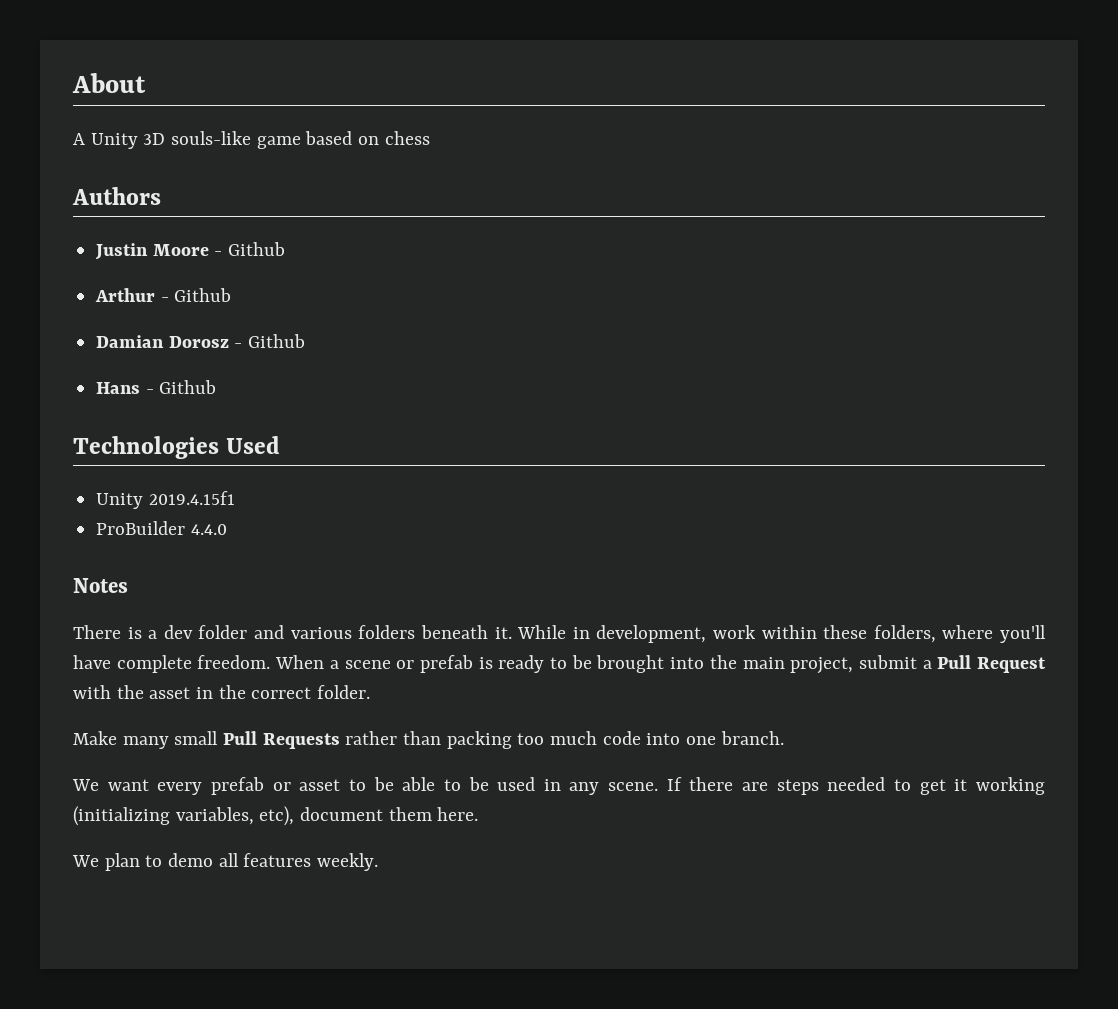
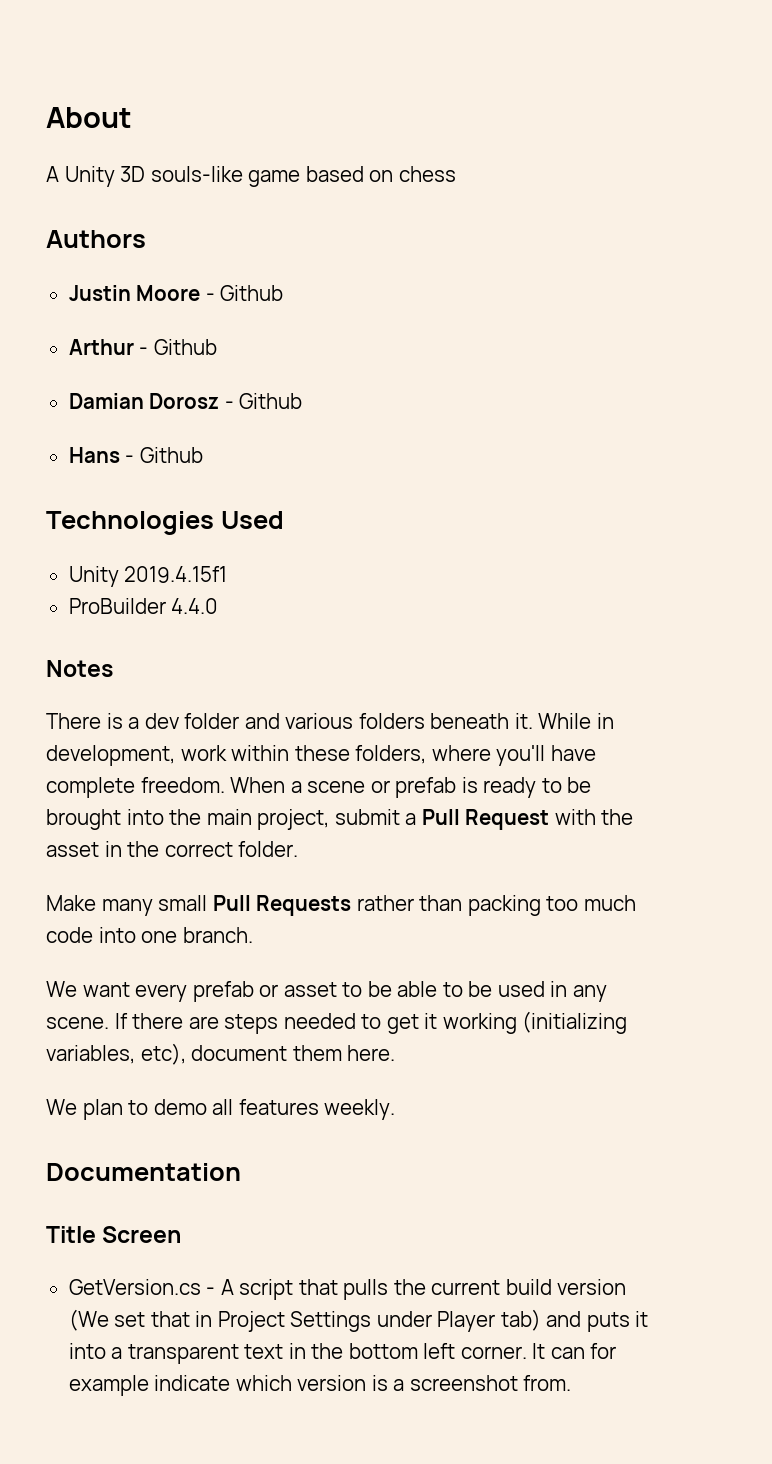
(379, 862) none -> [46,1163,241,1181] [46,1226,182,1243] [68,1279,627,1300] [68,1309,649,1332] [68,1343,617,1364] [68,1375,572,1396] // Documentation // Title Screen // GetVersion.cs - A script that pulls the current build version (We set that in Project Settings under Player tab) and puts it into a transparent text in the bottom left corner. It can for example indicate which version is a screenshot from.

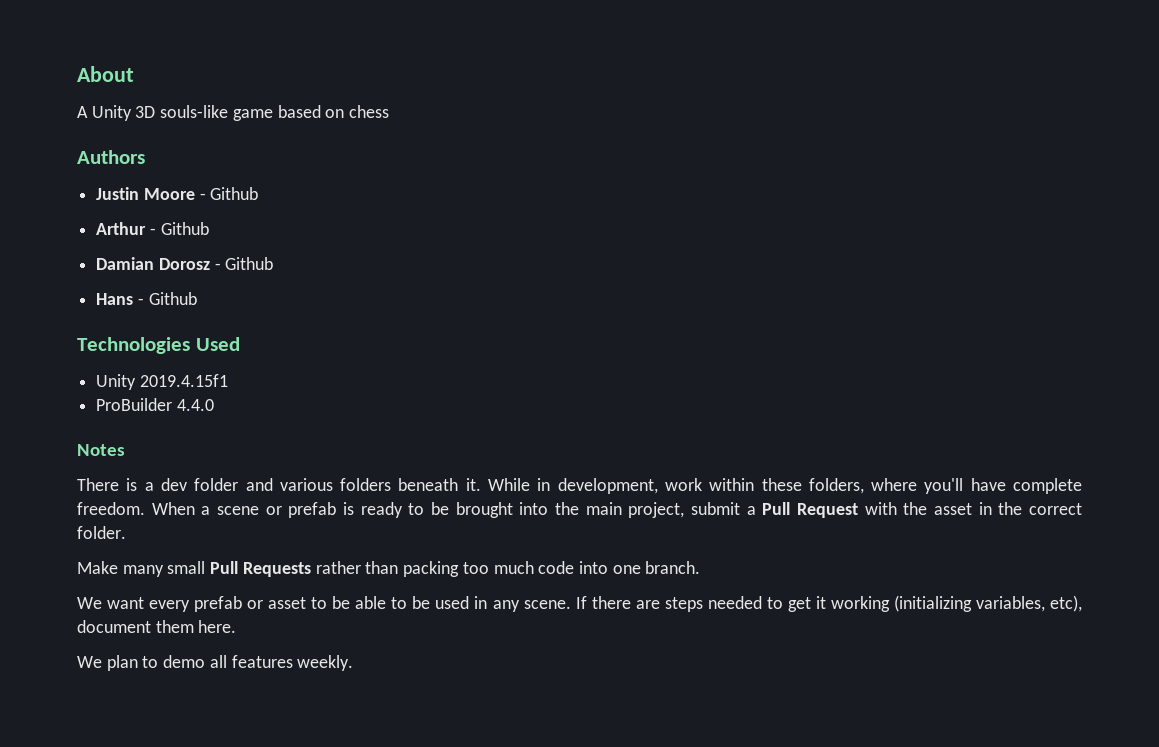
[46,1163,241,1181] [46,1226,182,1243] [68,1279,627,1300] [68,1309,649,1332] [68,1343,617,1364] [68,1375,572,1396] // Documentation // Title Screen // GetVersion.cs - A script that pulls the current build version (We set that in Project Settings under Player tab) and puts it into a transparent text in the bottom left corner. It can for example indicate which version is a screenshot from. -> (354, 663) none

